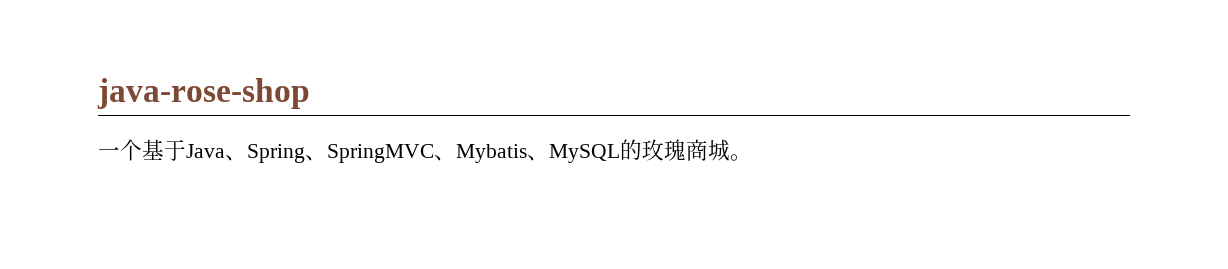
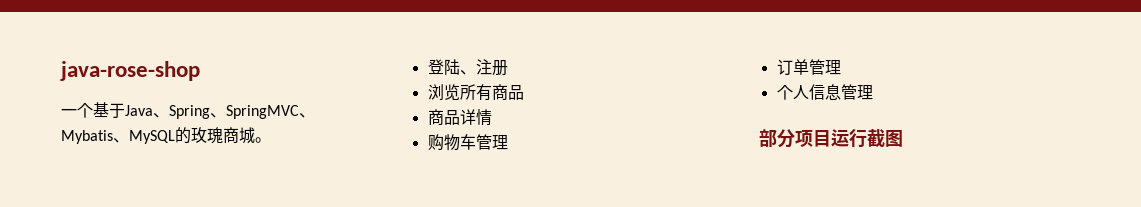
(752, 157) none -> [427,59,508,76] [427,84,524,101] [427,109,492,126] [427,134,508,151] [776,59,841,75] [776,84,873,100] [759,129,903,148] // 登陆、注册 // 浏览所有商品 // 商品详情 // 购物车管理 // 订单管理 // 个人信息管理 // 部分项目运行截图

